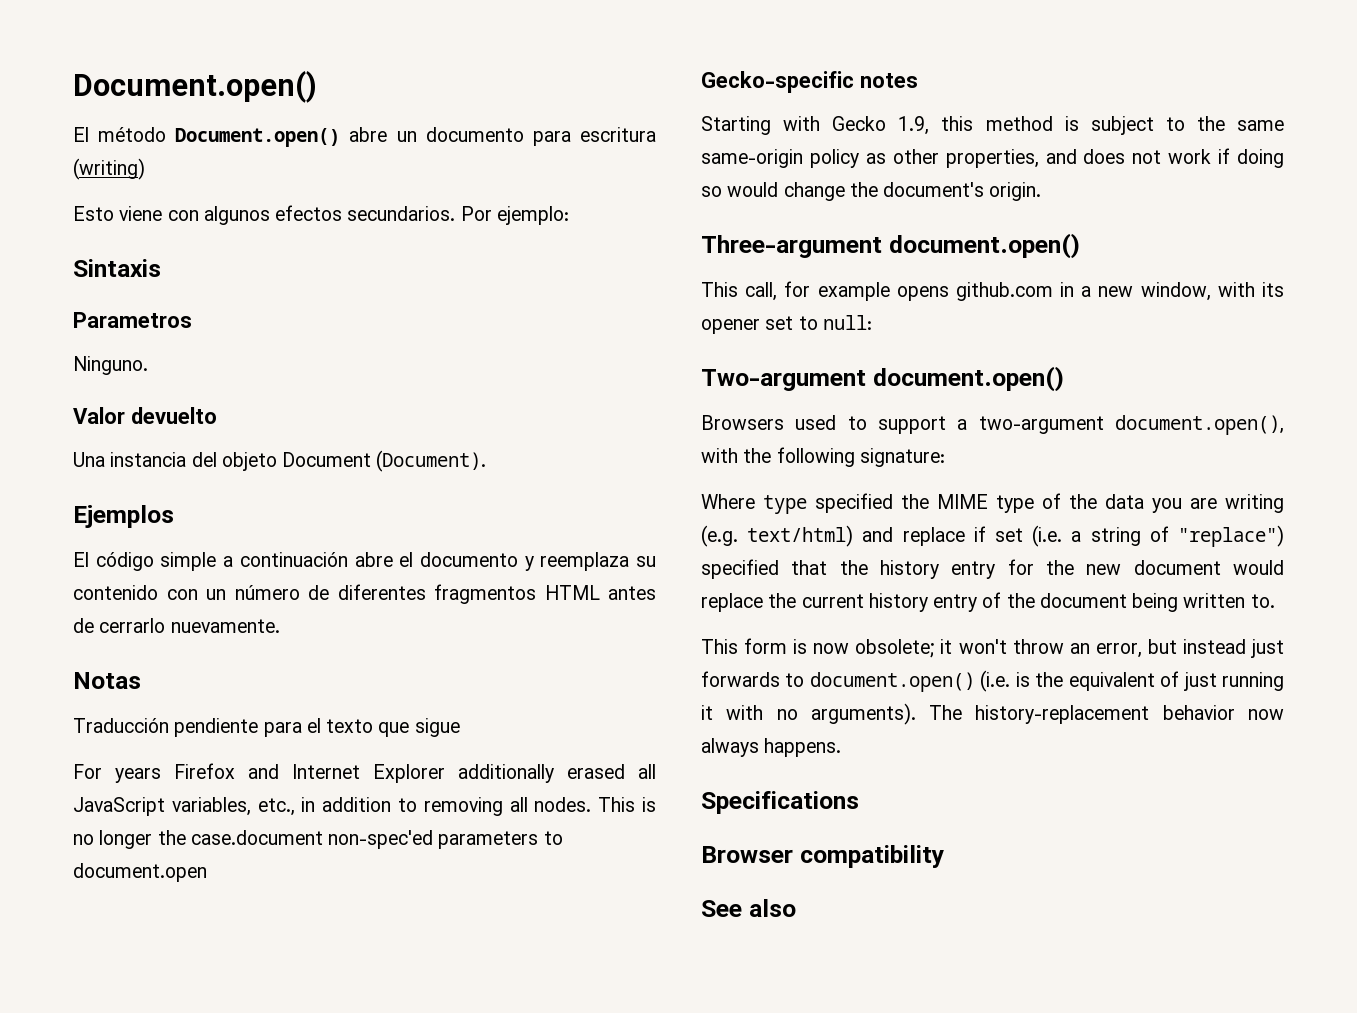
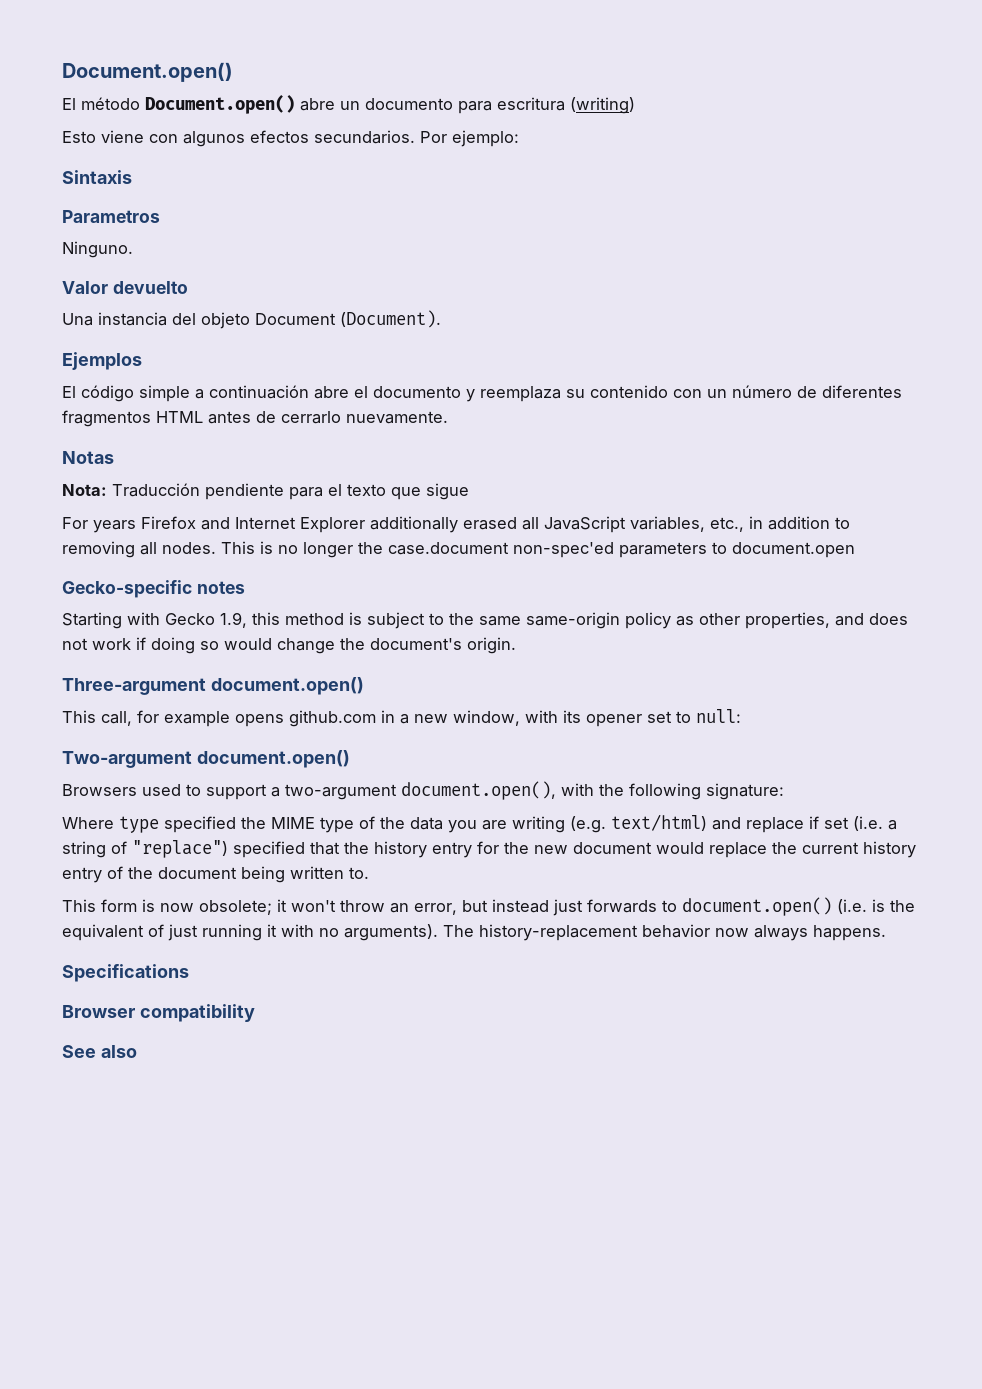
(141, 680) none -> [62,484,107,496] Nota:

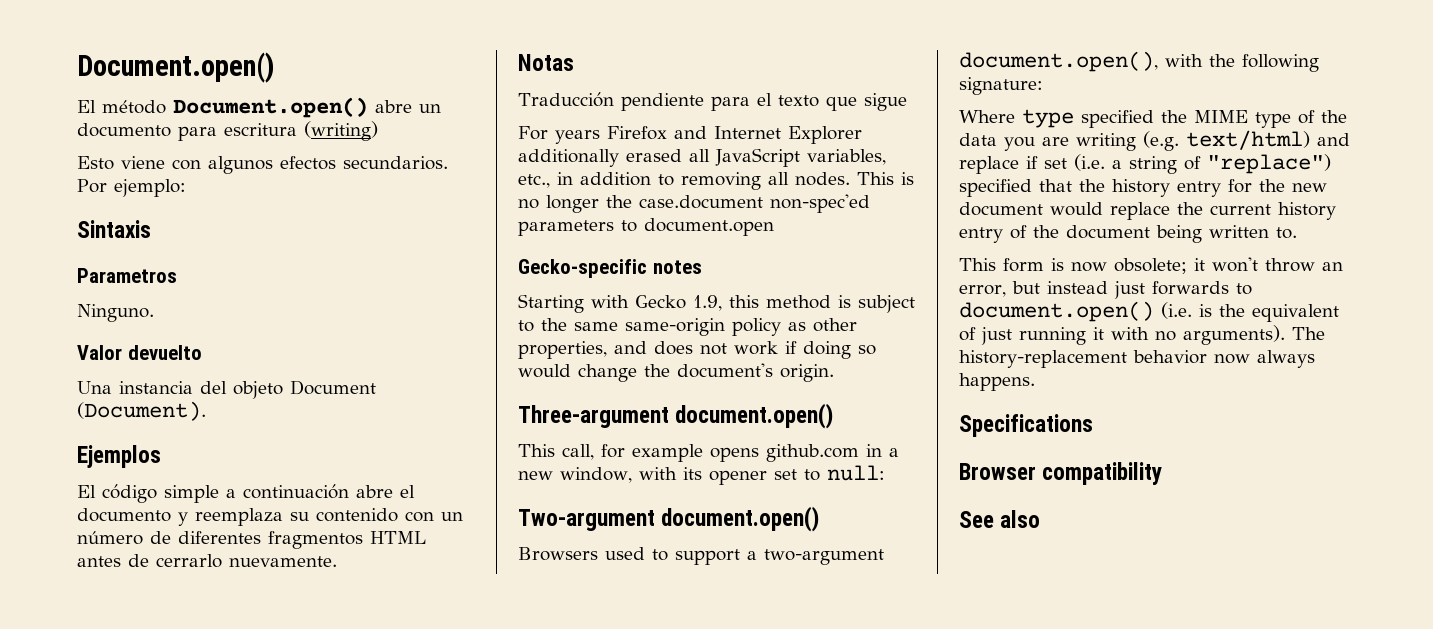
[62,484,107,496] Nota: -> (574, 62) none

